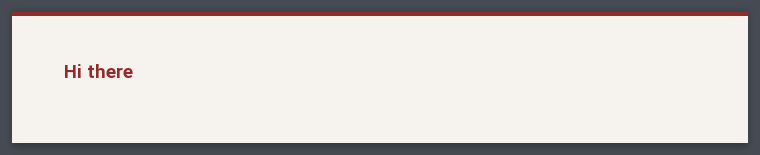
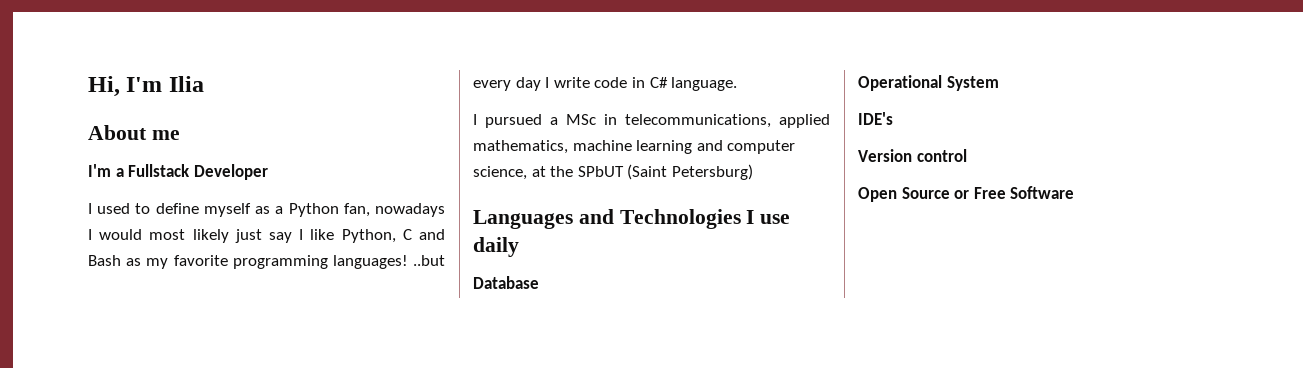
[64,64,133,78] Hi there -> [88,76,204,97] [88,125,180,140] [88,164,268,180] [88,203,446,217] [88,229,445,243] [88,255,445,269] [473,77,738,91] [473,114,830,128] [473,140,796,154] [473,164,753,180] [473,209,791,229] [473,237,519,257] [473,276,539,289] [858,75,999,91] [858,112,893,125] [858,149,967,162] [858,186,1075,202] Hi, I'm Ilia // About me // I'm a Fullstack Developer // I used to define myself as a Python fan, nowadays I would most likely just say I like Python, С and Bash as my favorite programming languages! ..but every day I write code in C# language. // I pursued a MSc in telecommunications, applied mathematics, machine learning and computer science, at the SPbUT (Saint Petersburg) // Languages and Technologies I use daily // Database // Operational System // IDE's // Version control // Open Source or Free Software

